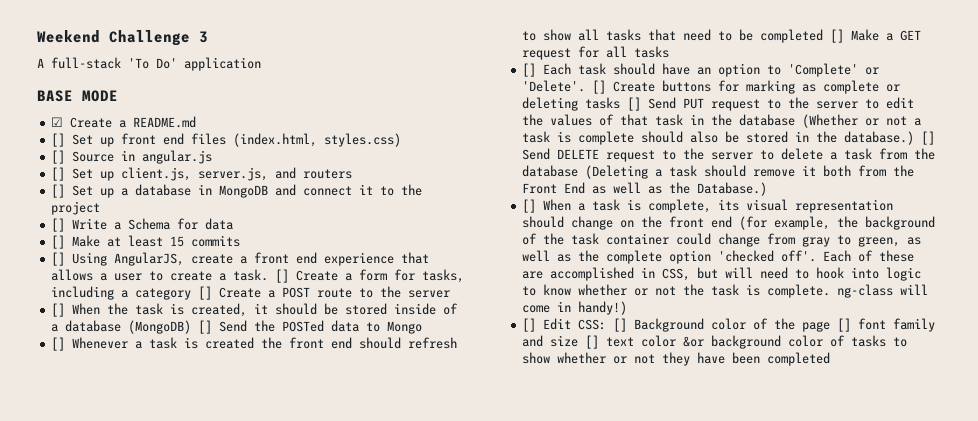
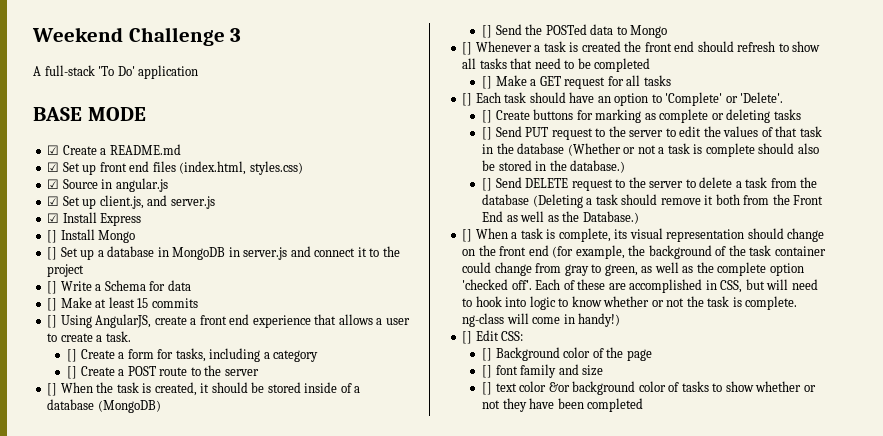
[51,133,66,147] [] -> [47,162,60,172] ☑
[51,150,66,164] [] -> [47,179,60,189] ☑
[51,167,66,181] [] -> [47,196,60,206] ☑
[198,167,353,181] server.js, and routers -> [147,195,215,209] [47,212,142,226] [47,229,136,243] and server.js // ☑ Install Express // [] Install Mongo
(269, 191) none -> [228,247,288,260] in server.js
(269, 275) none -> (131, 336) //
(192, 294) none -> (319, 356) //
(192, 327) none -> (161, 406) //
(824, 36) none -> (651, 65) //
(586, 86) none -> (784, 97) //
(621, 103) none -> (801, 114) //
(915, 138) none -> (626, 166) //
(607, 324) none -> (524, 336) //
(831, 326) none -> (652, 355) //
(579, 341) none -> (604, 370) //

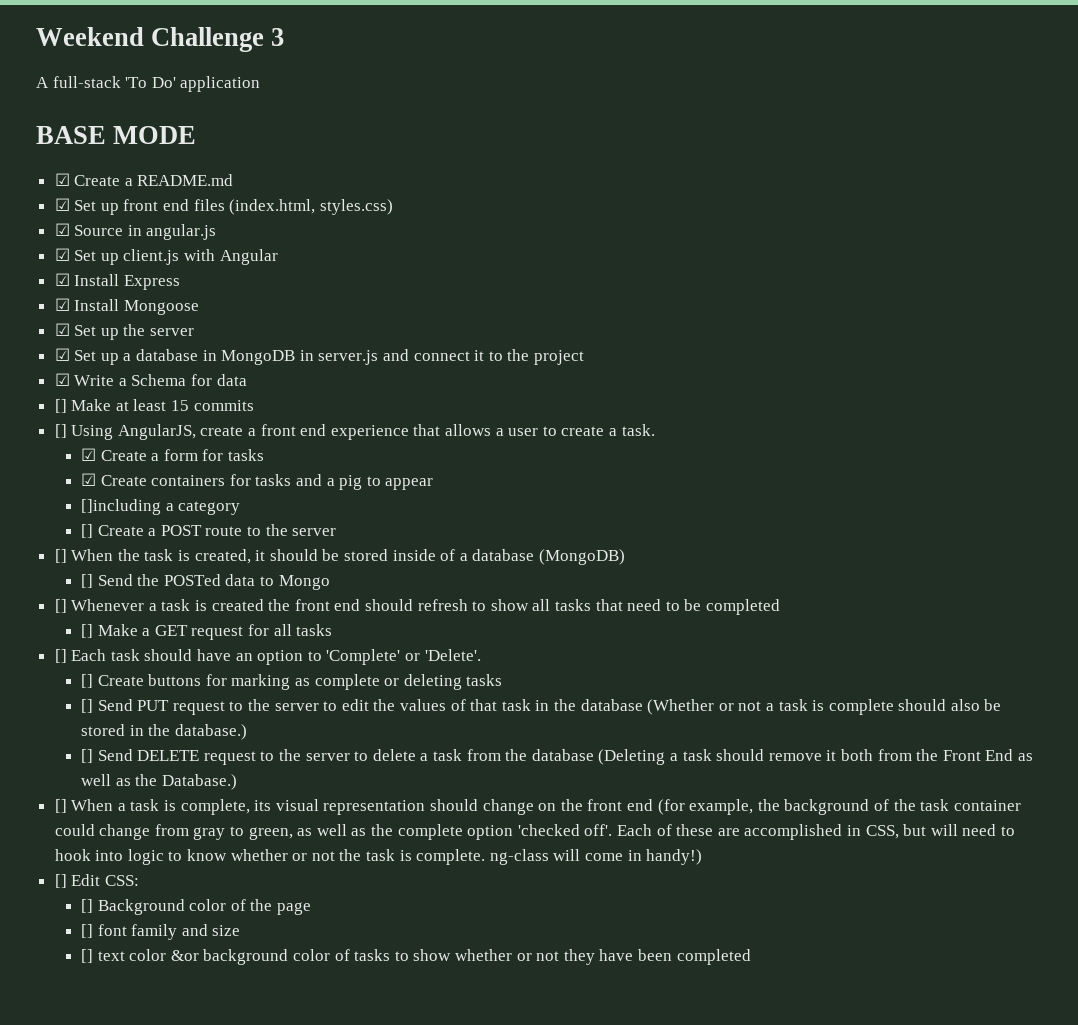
[99,195,215,209] client.js, and server.js -> [123,249,278,265] client.js with Angular
[47,229,136,243] [47,247,58,260] [] Install Mongo // [] -> [54,298,199,315] [54,323,195,340] [54,348,70,361] ☑ Install Mongoose // ☑ Set up the server // ☑
[47,281,58,294] [] -> [54,373,70,386] ☑
[67,349,78,362] [] -> [81,448,97,461] ☑
[175,348,261,362] tasks, including -> [228,449,265,461] [81,473,434,490] [81,499,162,515] tasks // ☑ Create containers for tasks and a pig to appear // []including

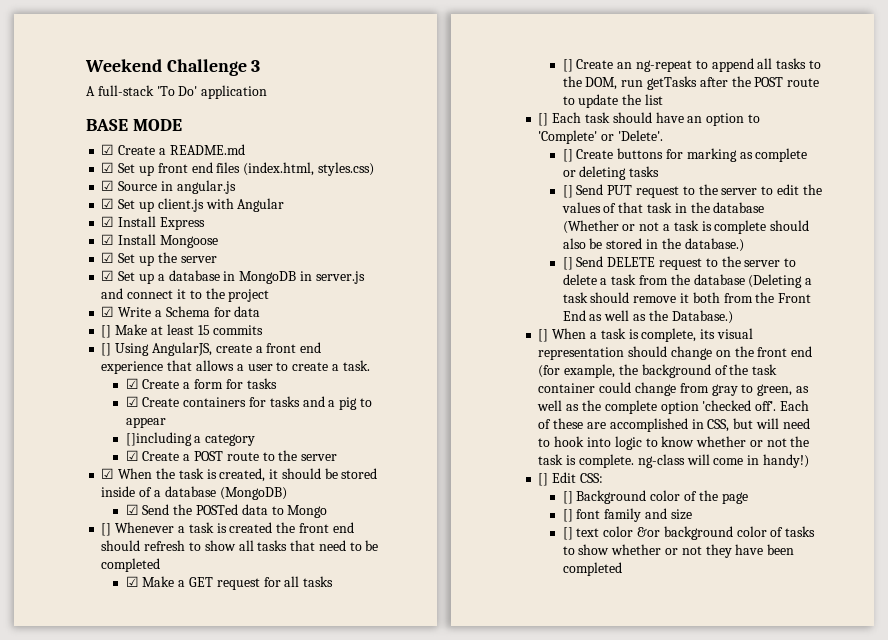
[81,524,94,538] [] -> [125,450,139,461] ☑
[54,549,67,563] [] -> [101,468,115,479] ☑
[81,574,94,588] [] -> [125,504,139,515] ☑
[81,624,94,638] [] -> [125,576,139,587] ☑
(333, 630) none -> [562,58,821,72] [562,76,820,90] [562,94,664,108] // [] Create an ng-repeat to append all tasks to the DOM, run getTasks after the POST route to update the list

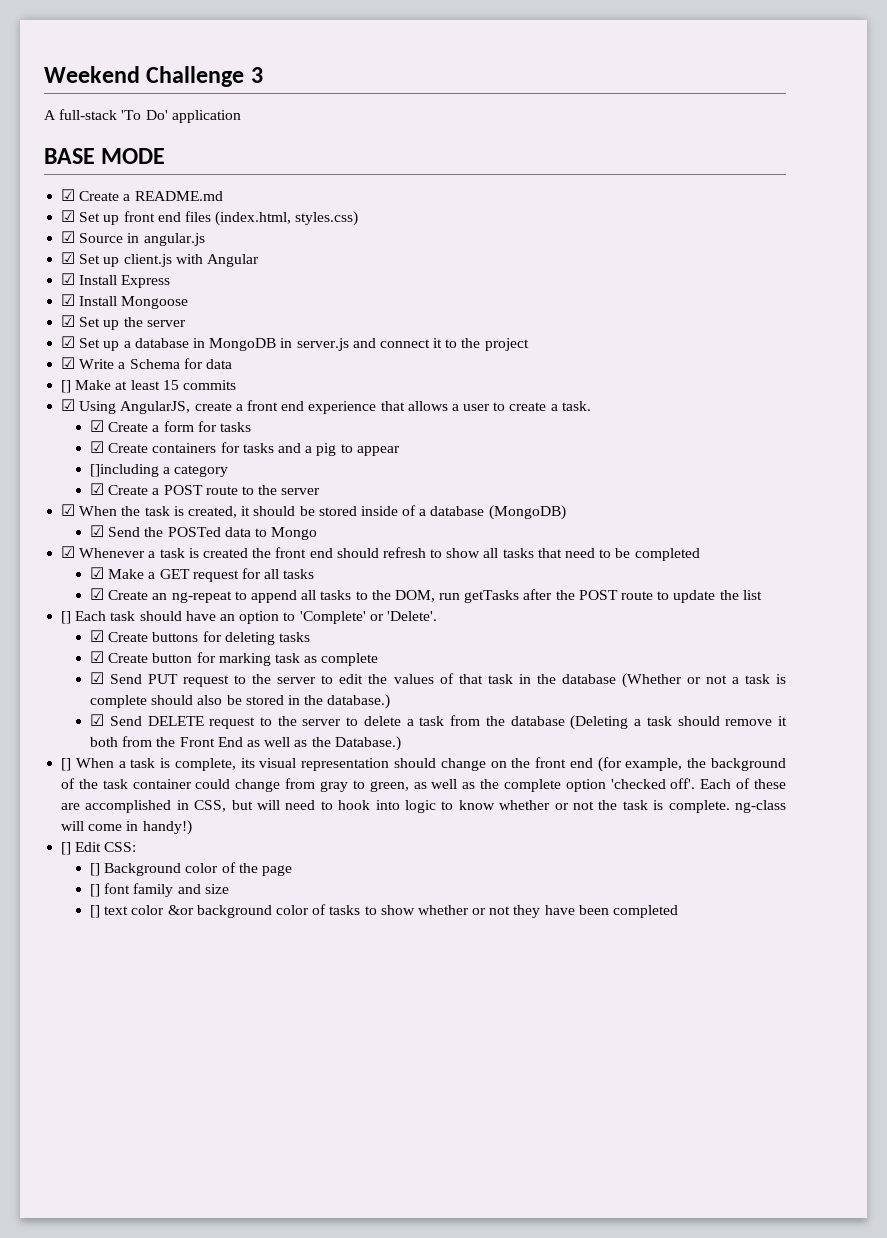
[101,343,112,356] [] -> [61,399,76,411] ☑
[101,523,112,536] [] -> [61,546,76,558] ☑
[562,59,573,72] [] -> [90,588,105,600] ☑
[562,149,573,162] [] -> [90,630,105,642] ☑
[686,148,808,162] [562,166,660,180] [562,185,573,198] marking as complete or deleting tasks // [] -> [224,632,311,645] [90,651,379,666] [90,672,105,684] deleting tasks // ☑ Create button for marking task as complete // ☑
[562,257,573,270] [] -> [90,714,105,726] ☑

